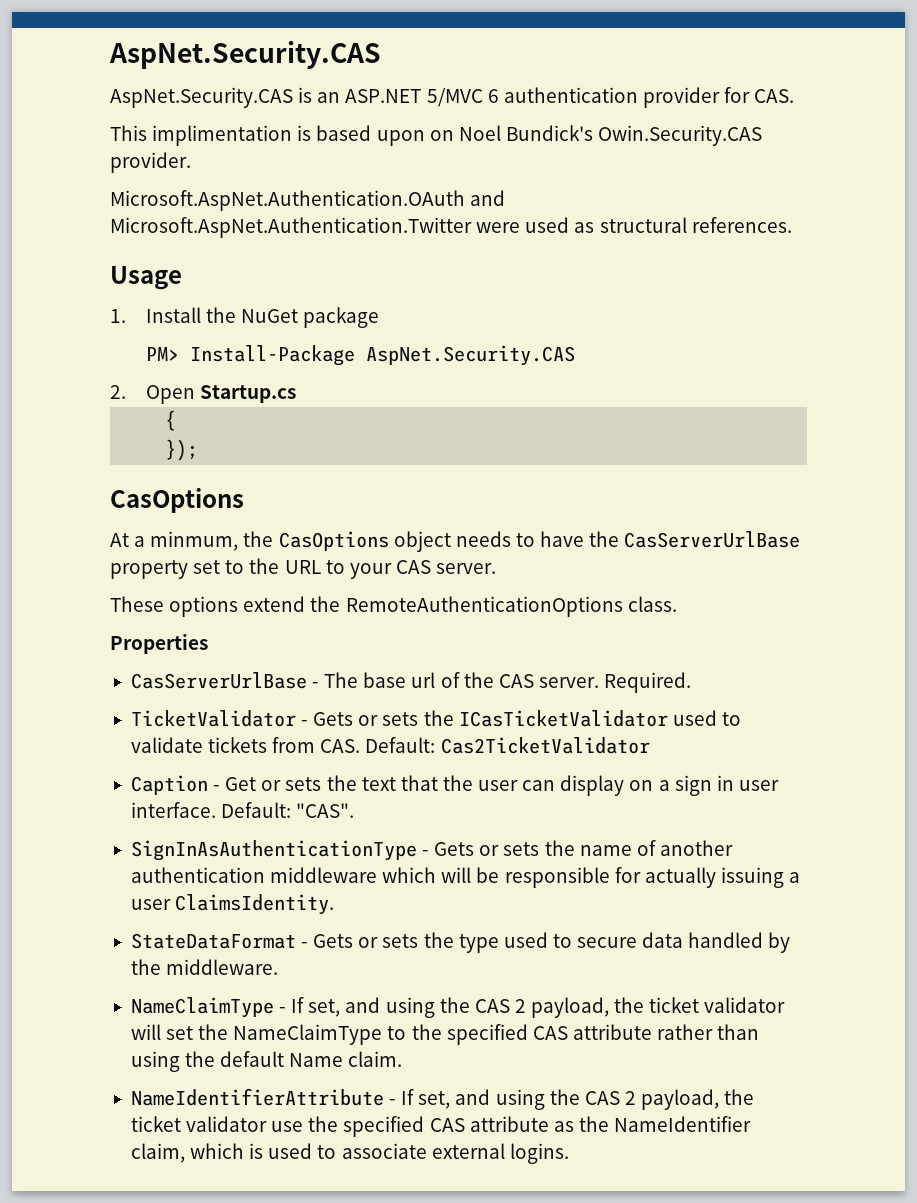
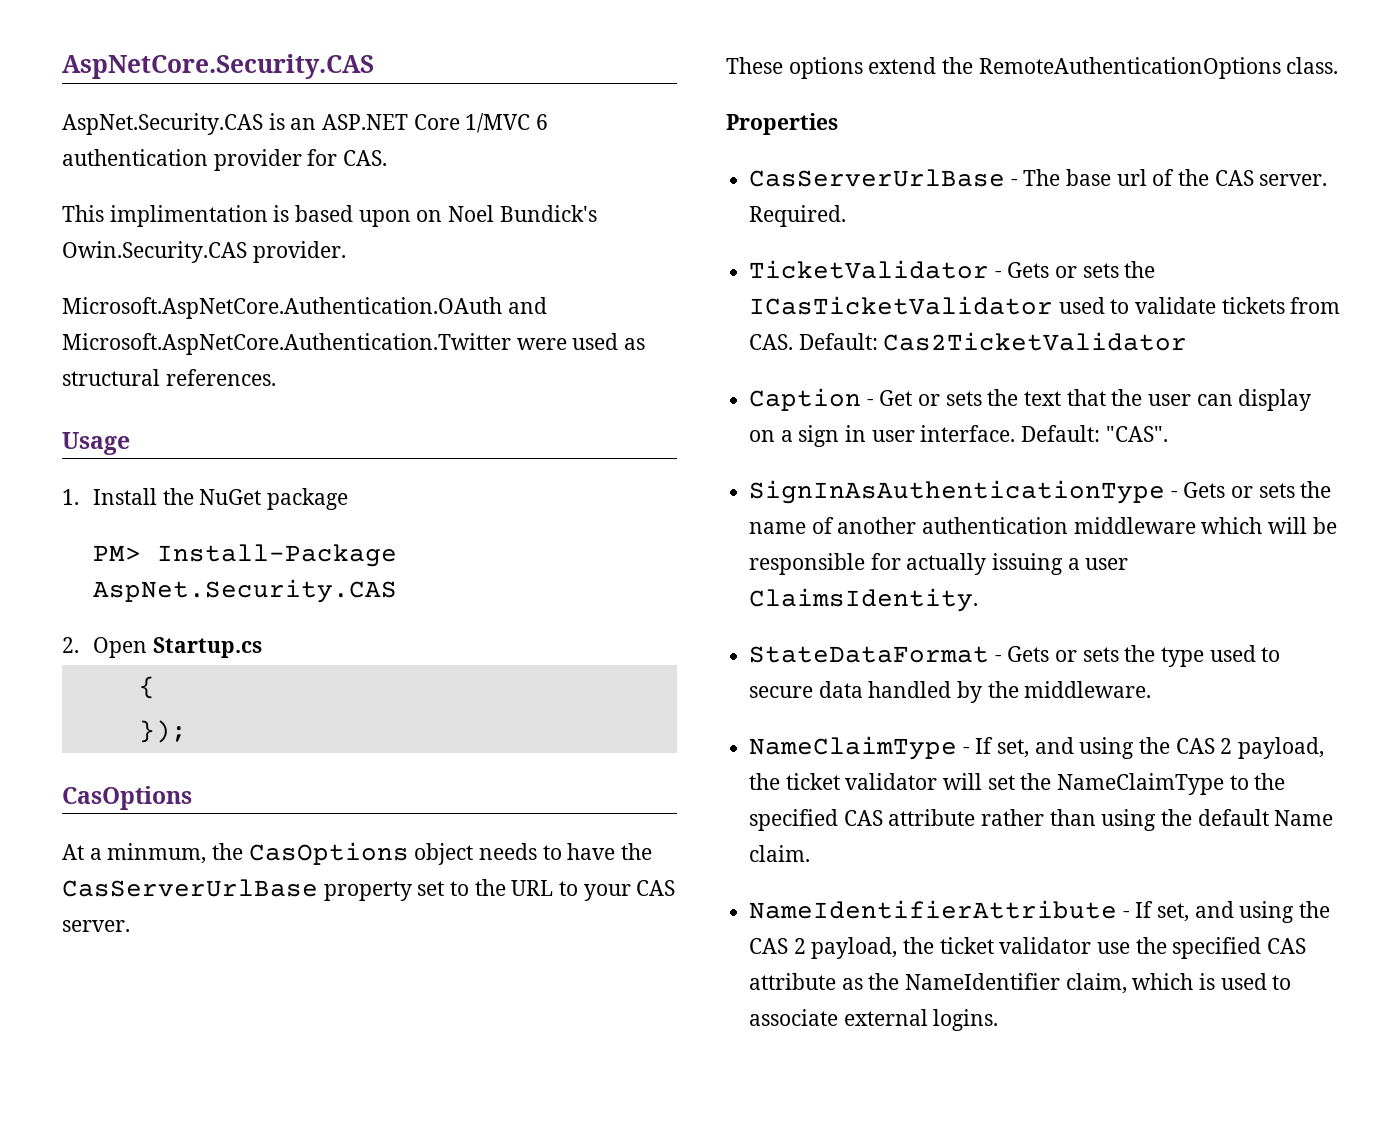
[109,41,381,69] AspNet.Security.CAS -> [62,54,374,79] AspNetCore.Security.CAS
[426,88,483,107] 5/MVC -> [413,113,531,133] Core 1/MVC
[110,190,506,211] [110,217,472,238] Microsoft.AspNet.Authentication.OAuth and Microsoft.AspNet.Authentication.Twitter -> [62,297,547,319] [62,333,511,355] Microsoft.AspNetCore.Authentication.OAuth and Microsoft.AspNetCore.Authentication.Twitter

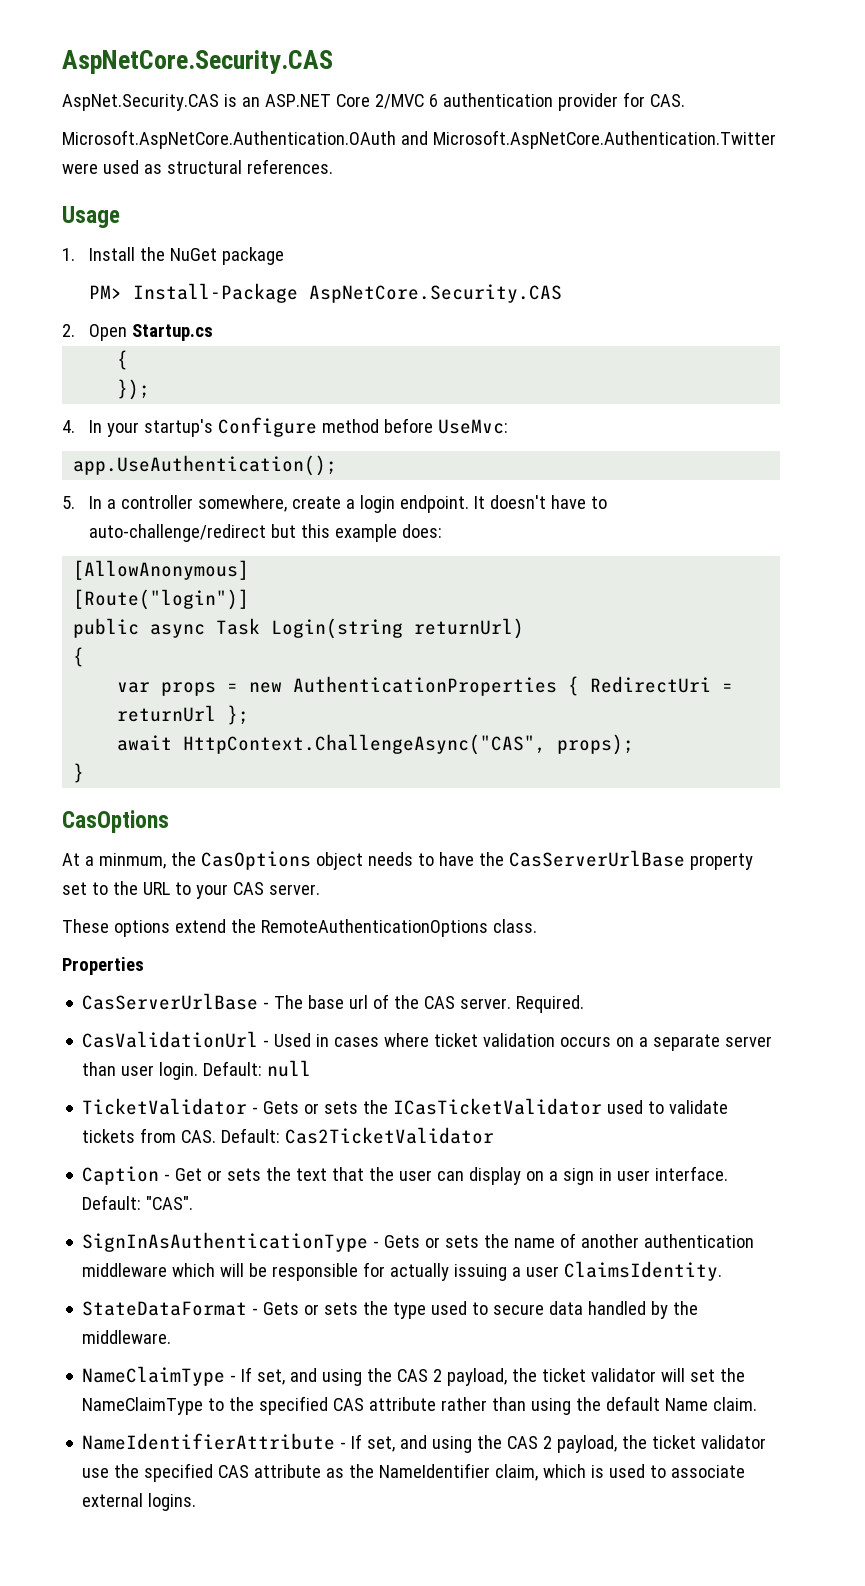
[465,113,531,133] 1/MVC -> [374,94,424,109] 2/MVC
[62,205,597,227] [62,241,346,263] // This implimentation is based upon on Noel Bundick's Owin.Security.CAS provider. -> (685, 100) none
[93,579,398,603] AspNet.Security.CAS -> [308,284,562,303] AspNetCore.Security.CAS
(187, 731) none -> [62,417,508,437] [73,455,338,476] [62,495,607,513] [88,524,442,542] [73,560,250,580] [73,589,250,610] [73,618,525,639] [73,647,85,667] [117,676,734,696] [117,705,250,725] [117,734,635,755] [73,763,85,783] // 4. In your startup's Configure method before UseMvc: // app.UseAuthentication(); // 5. In a controller somewhere, create a login endpoint. It doesn't have to auto-challenge/redirect but this example does: // [AllowAnonymous] // [Route("login")] // public async Task Login(string returnUrl) // { // var props = new AuthenticationProperties { RedirectUri = returnUrl }; // await HttpContext.ChallengeAsync("CAS", props); // }
(847, 216) none -> [82,1031,773,1051] [82,1060,312,1080] // CasValidationUrl - Used in cases where ticket validation occurs on a separate server than user login. Default: null

